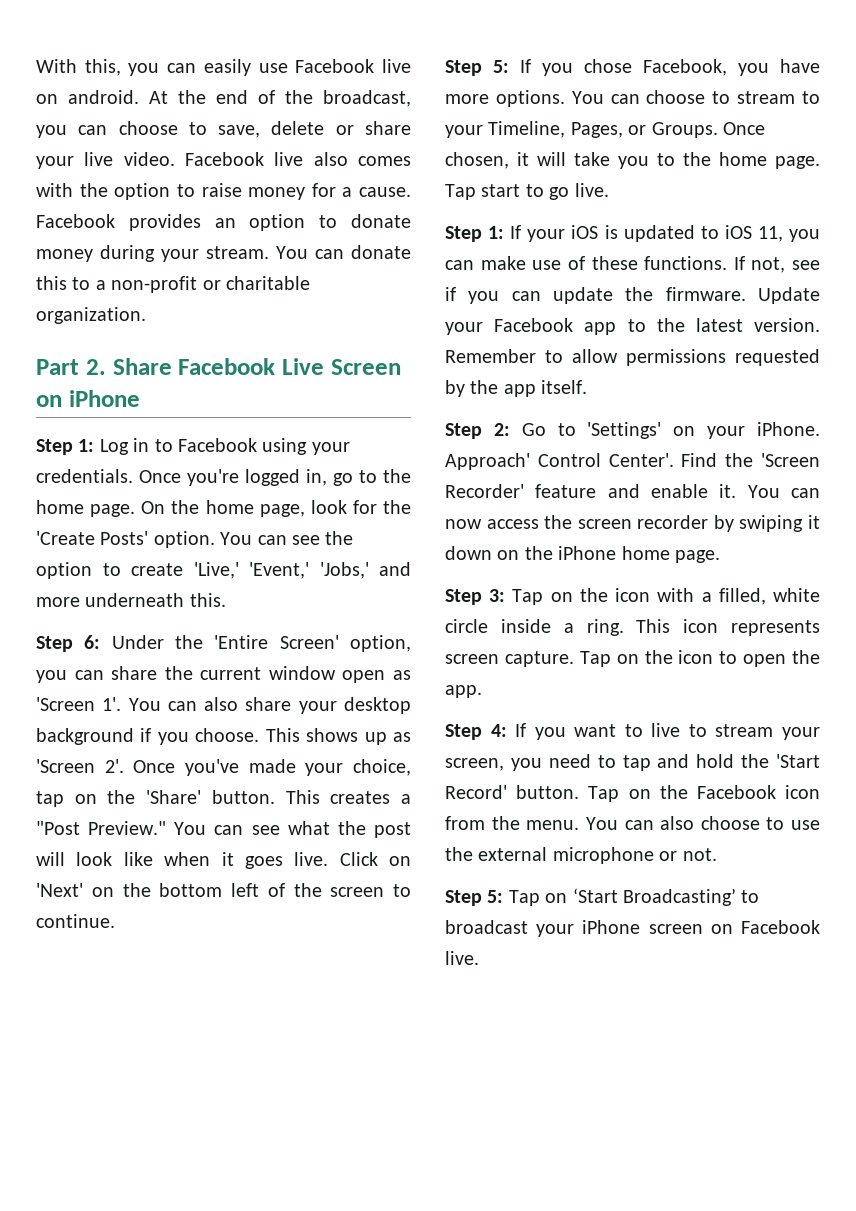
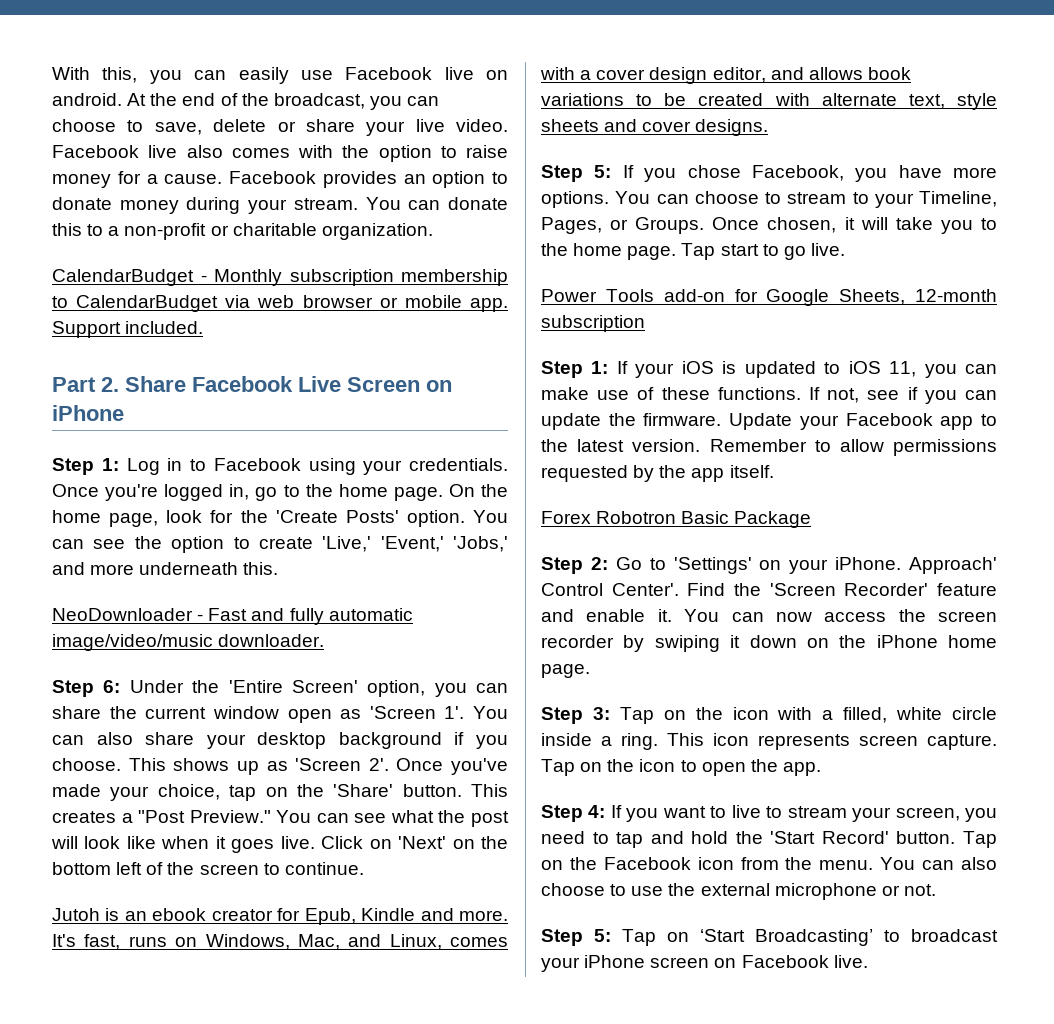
(146, 315) none -> [52,269,508,286] [52,295,509,312] [52,321,204,338] // CalendarBudget - Monthly subscription membership to CalendarBudget via web browser or mobile app. Support included.
(226, 600) none -> [52,608,413,625] [52,634,325,651] // NeoDownloader - Fast and fully automatic image/video/music downloader.
(115, 921) none -> [52,908,509,925] [52,934,508,950] [540,67,911,84] [541,93,997,110] [541,119,769,136] // Jutoh is an ebook creator for Epub, Kindle and more. It's fast, runs on Windows, Mac, and Linux, comes with a cover design editor, and allows book variations to be created with alternate text, style sheets and cover designs.
(609, 190) none -> [541,289,997,306] [541,315,645,332] // Power Tools add-on for Google Sheets, 12-month subscription
(588, 387) none -> [541,511,812,528] // Forex Robotron Basic Package

